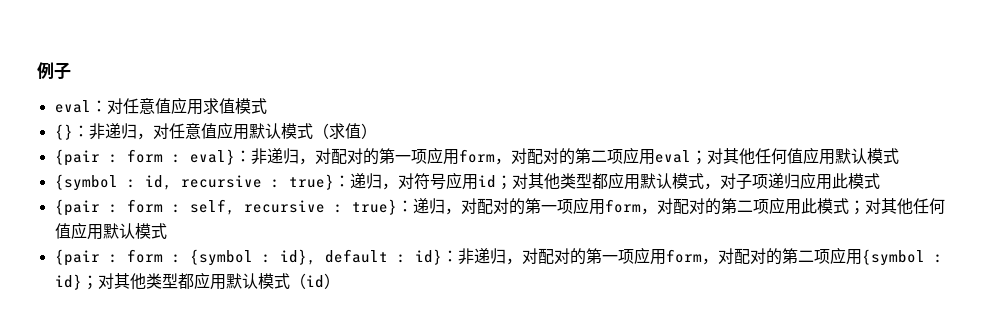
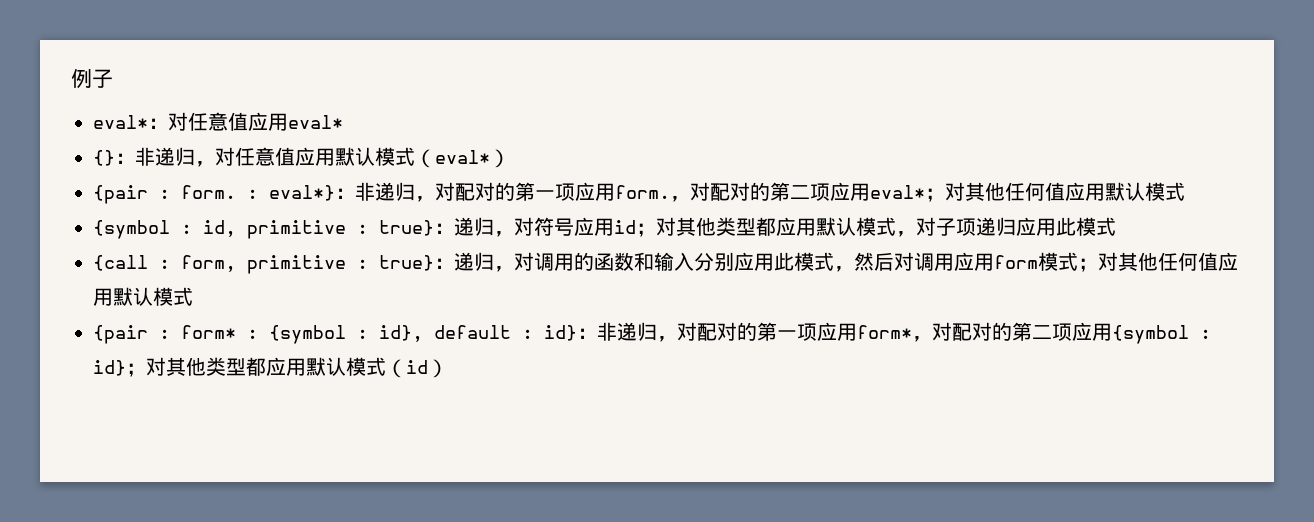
[54,100,91,113] eval -> [93,115,148,129] eval*
[202,98,267,114] 求值模式 -> [288,115,343,129] eval*
[328,123,361,139] 求值 -> [435,150,490,164] eval*
[126,147,691,165] form : eval}：非递归，对配对的第一项应用form，对配对的第二项应用eval -> [181,182,925,202] form. : eval*}：非递归，对配对的第一项应用form.，对配对的第二项应用eval*
[180,175,262,188] recursive -> [247,220,346,239] primitive
[54,197,817,216] {pair : form : self, recursive : true}：递归，对配对的第一项应用form，对配对的第二项应用此 -> [93,252,1038,274] {call : form, primitive : true}：递归，对调用的函数和输入分别应用此模式，然后对调用应用form
[126,249,163,263] form -> [181,325,236,339] form*
[665,249,702,263] form -> [857,325,912,339] form*

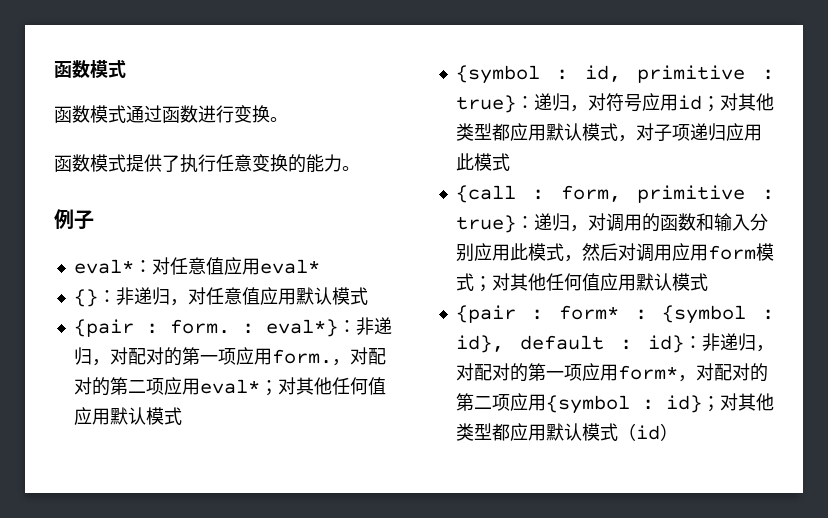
(71, 79) none -> [54,60,126,78] [54,105,288,123] [54,154,360,173] 函数模式 // 函数模式通过函数进行变换。 // 函数模式提供了执行任意变换的能力。 //
[415,149,510,168] （eval*） -> (368, 296) none

